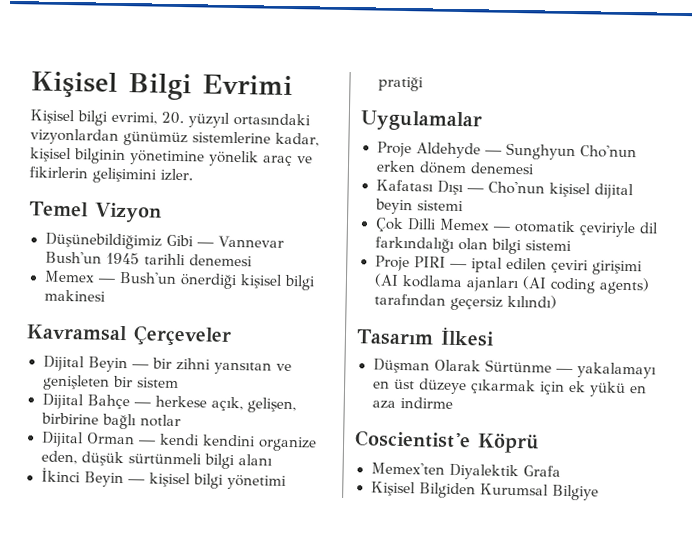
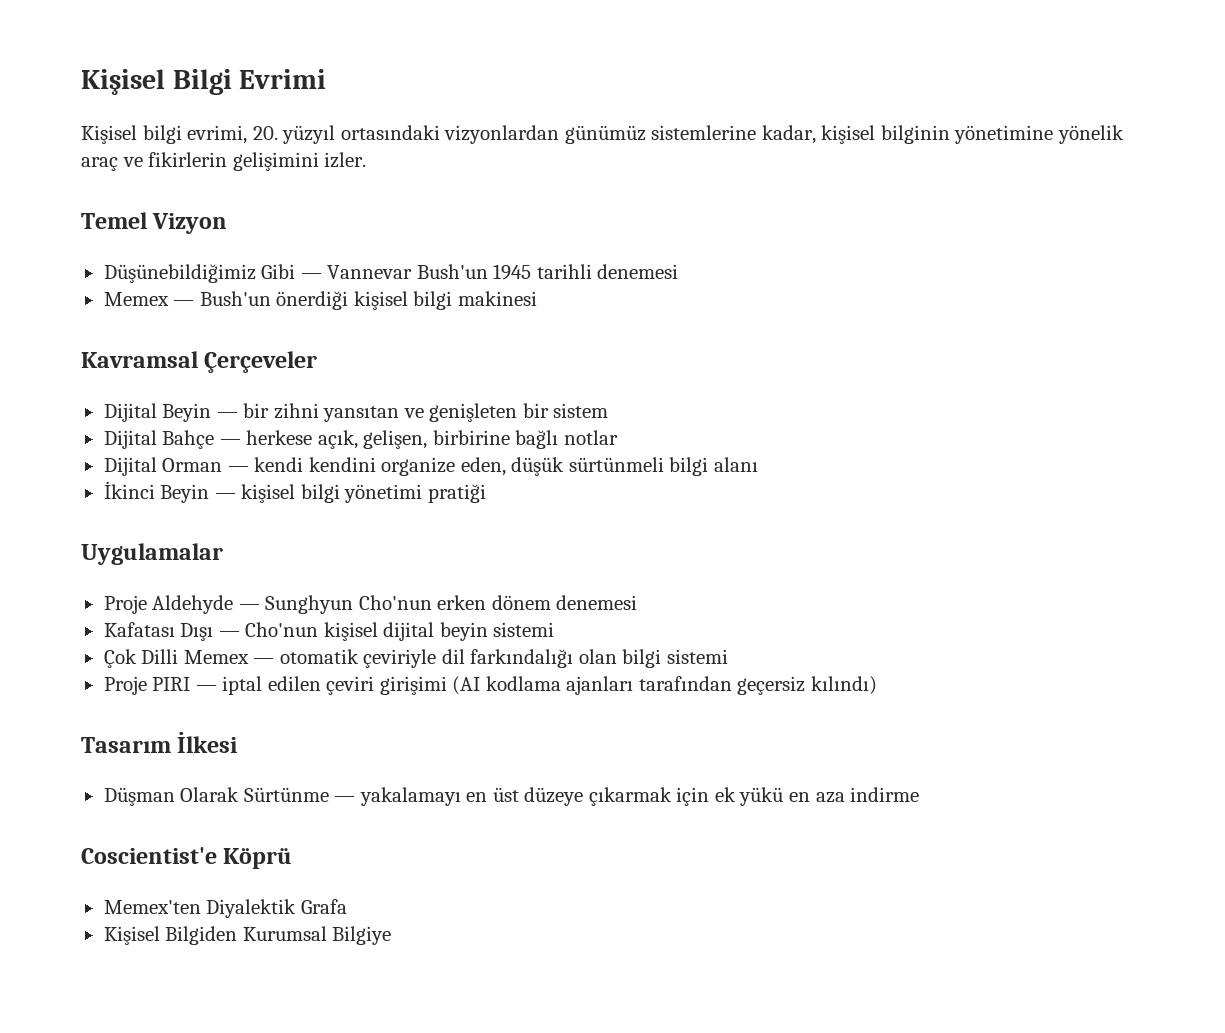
[521,276,650,295] (AI coding agents) -> (634, 685) none

